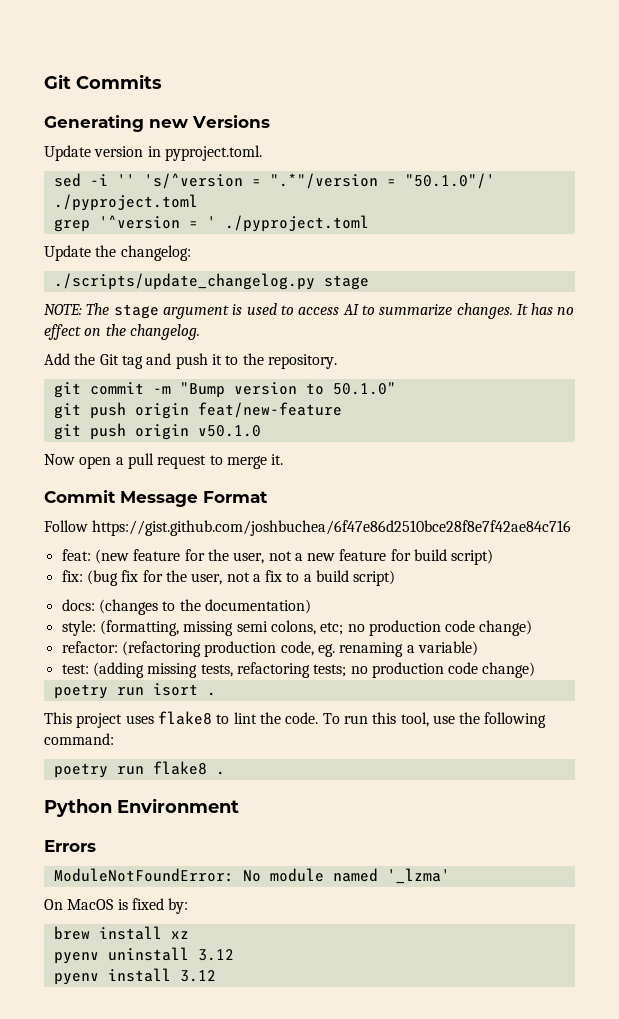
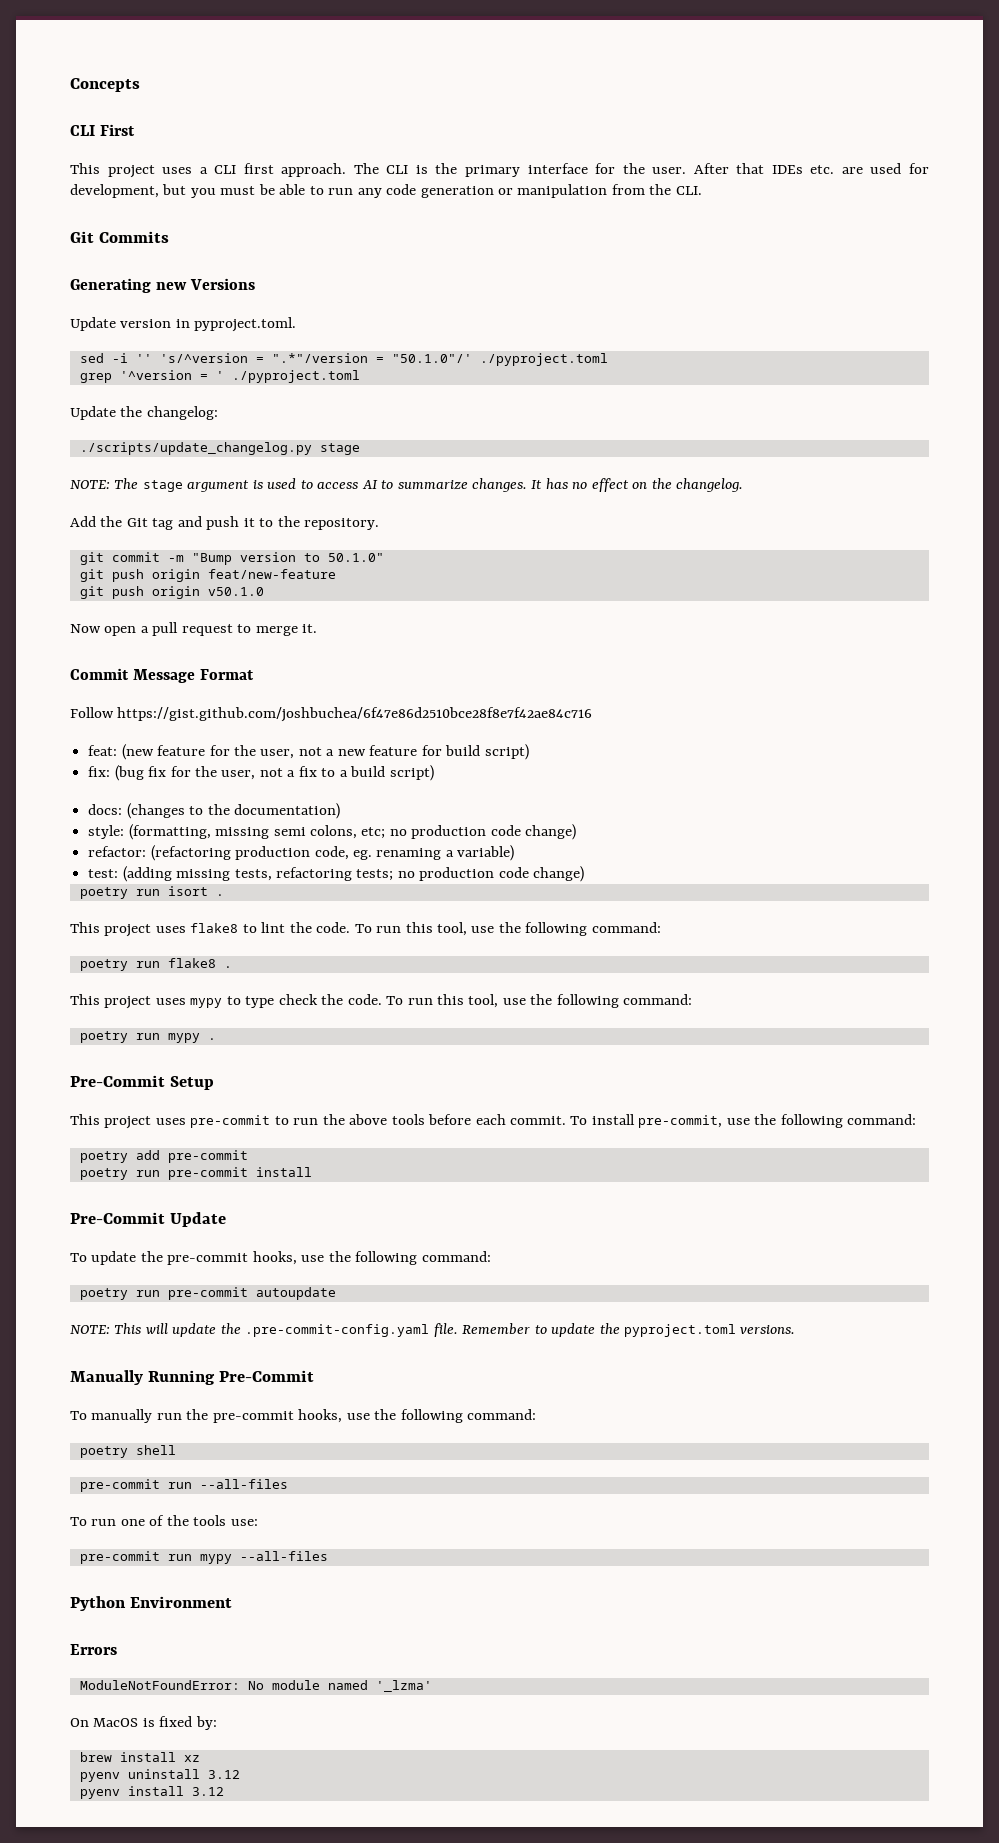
(44, 81) none -> [70,78,140,92] [70,124,135,136] [70,163,929,178] [70,184,702,198] Concepts // CLI First // This project uses a CLI first approach. The CLI is the primary interface for the user. After that IDEs etc. are used for development, but you must be able to run any code generation or manipulation from the CLI. //
(225, 773) none -> [70,994,693,1009] [79,1031,216,1043] [70,1075,215,1090] [70,1114,917,1129] [79,1150,248,1163] [79,1167,312,1180] [70,1212,227,1227] [70,1251,491,1265] [79,1287,336,1300] [70,1323,796,1337] [70,1370,315,1385] [70,1409,537,1423] [79,1445,176,1458] [79,1479,288,1492] [70,1515,258,1526] [79,1551,328,1564] // This project uses mypy to type check the code. To run this tool, use the following command: // poetry run mypy . // Pre-Commit Setup // This project uses pre-commit to run the above tools before each commit. To install pre-commit, use the following command: // poetry add pre-commit // poetry run pre-commit install // Pre-Commit Update // To update the pre-commit hooks, use the following command: // poetry run pre-commit autoupdate // NOTE: This will update the .pre-commit-config.yaml file. Remember to update the pyproject.toml versions. // Manually Running Pre-Commit // To manually run the pre-commit hooks, use the following command: // poetry shell // pre-commit run --all-files // To run one of the tools use: // pre-commit run mypy --all-files

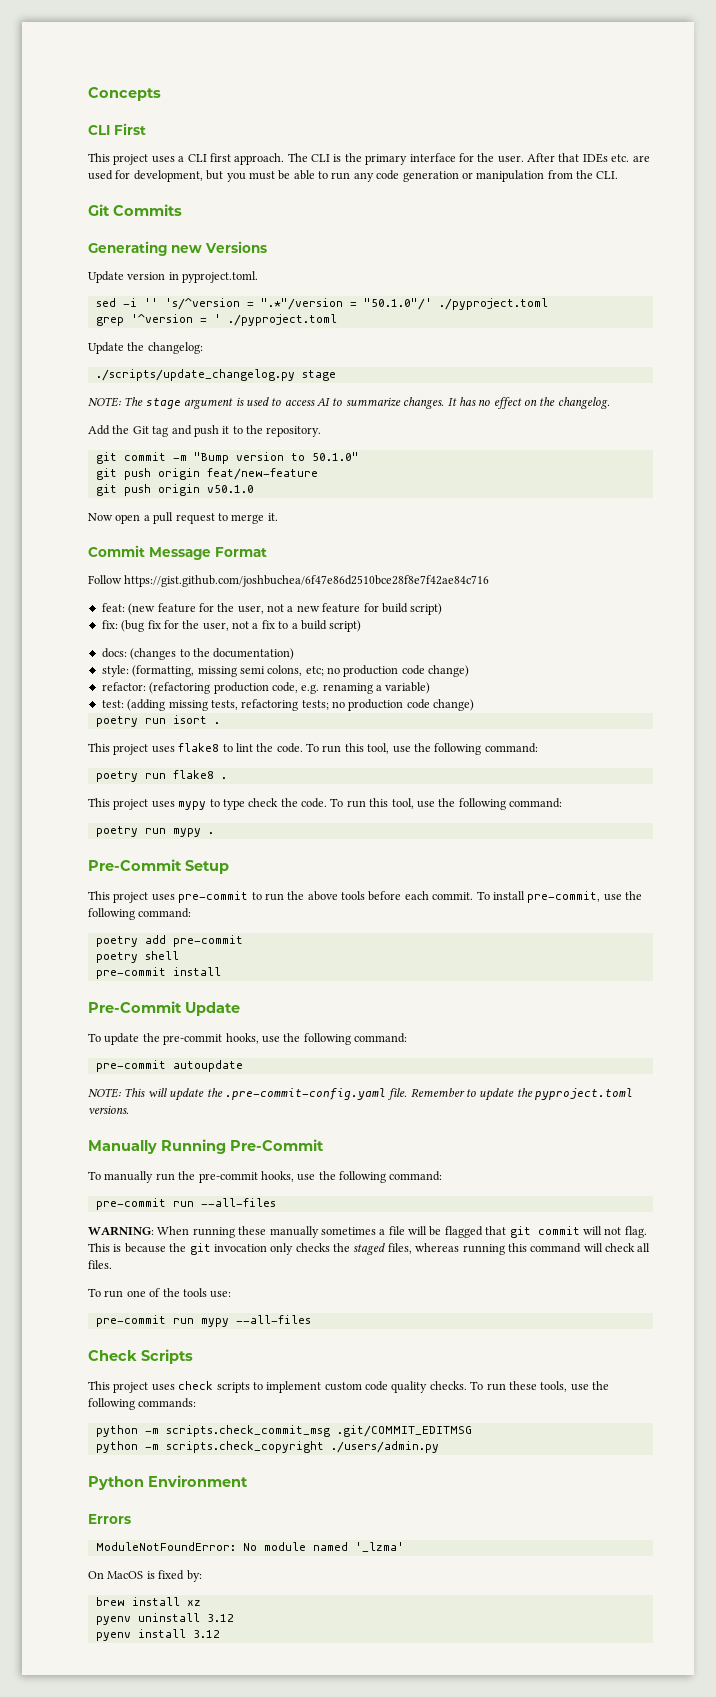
[352,850,372,860] eg. -> [301,684,320,694] e.g.
[135,1170,160,1177] run -> [144,951,179,960] shell //
[79,1288,160,1300] poetry run -> (407, 1038) none
[79,1445,176,1458] // poetry shell -> (443, 1176) none
(288, 1484) none -> [88,1226,647,1238] [88,1243,651,1255] [88,1260,112,1269] // WARNING: When running these manually sometimes a file will be flagged that git commit will not flag. This is because the git invocation only checks the staged files, whereas running this command will check all files.
(328, 1556) none -> [88,1349,193,1364] [88,1381,609,1393] [88,1398,197,1410] [95,1425,472,1437] [95,1441,439,1453] // Check Scripts // This project uses check scripts to implement custom code quality checks. To run these tools, use the following commands: // python -m scripts.check_commit_msg .git/COMMIT_EDITMSG // python -m scripts.check_copyright ./users/admin.py

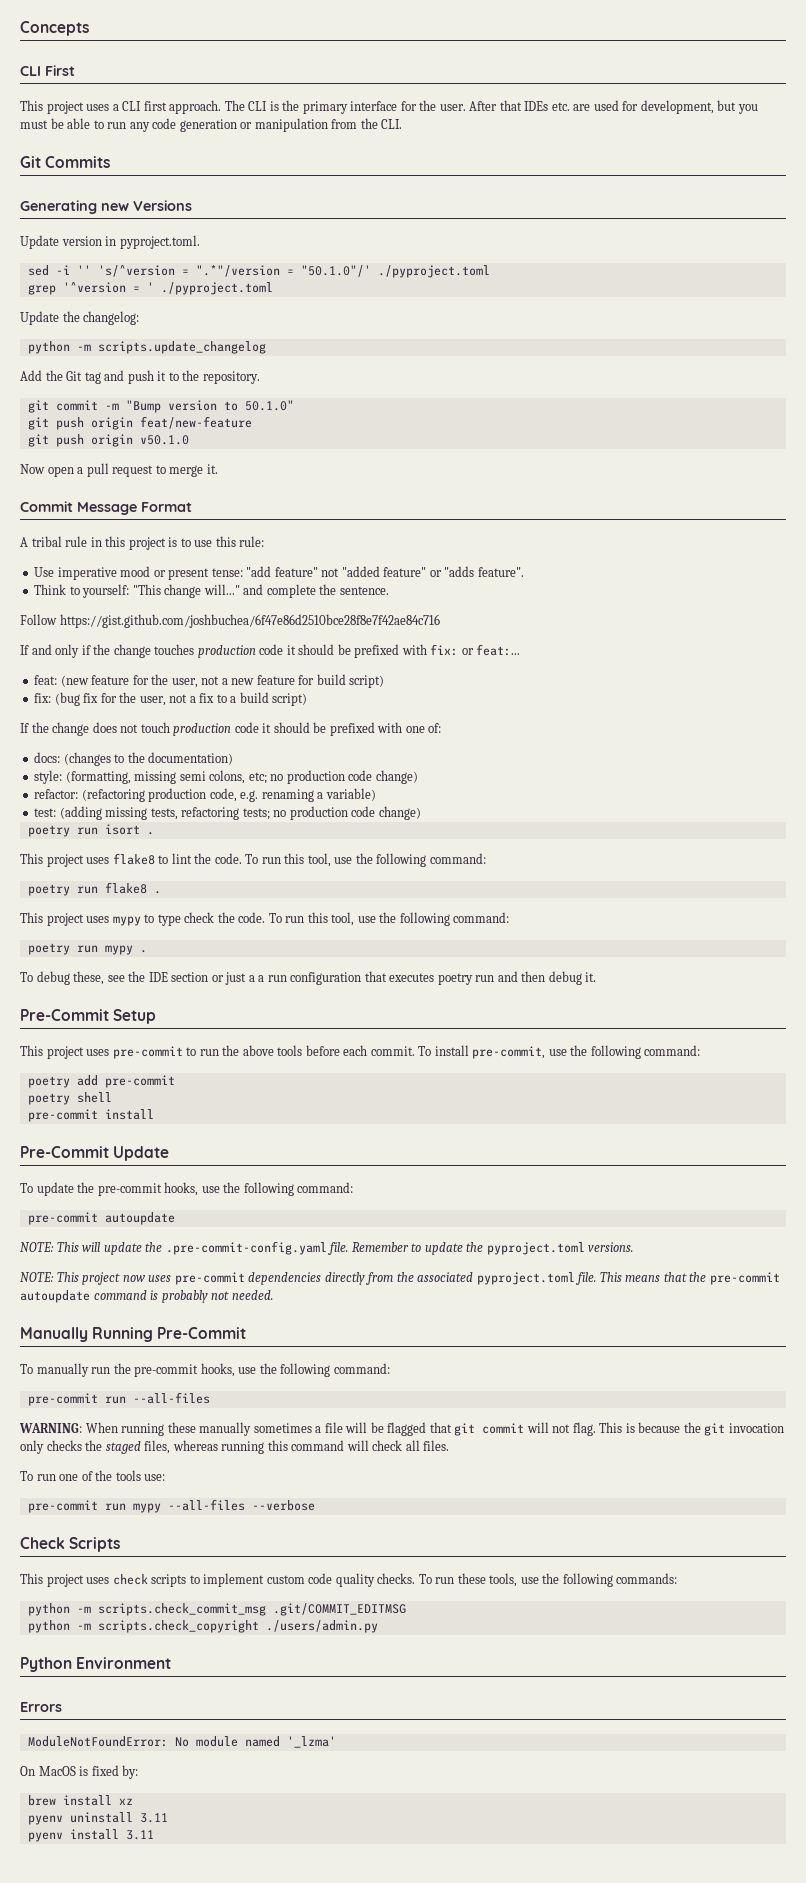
[95,369,336,381] [88,397,610,409] ./scripts/update_changelog.py stage // NOTE: The stage argument is used to access AI to summarize changes. It has no effect on the changelog. -> [27,341,266,354] python -m scripts.update_changelog
[88,575,490,587] Follow https://gist.github.com/joshbuchea/6f47e86d2510bce28f8e7f42ae84c716 -> [20,536,265,550] [34,566,524,580] [34,584,389,598] [20,614,440,628] [20,644,521,658] A tribal rule in this project is to use this rule: // Use imperative mood or present tense: "add feature" not "added feature" or "adds feature". // Think to yourself: "This change will..." and complete the sentence. // Follow https://gist.github.com/joshbuchea/6f47e86d2510bce28f8e7f42ae84c716 // If and only if the change touches production code it should be prefixed with fix: or feat:...
(362, 626) none -> [20,722,442,736] // If the change does not touch production code it should be prefixed with one of:
(214, 833) none -> [20,971,597,985] // To debug these, see the IDE section or just a a run configuration that executes poetry run and then debug it.
(129, 1109) none -> [20,1272,780,1285] [20,1290,273,1303] // NOTE: This project now uses pre-commit dependencies directly from the associated pyproject.toml file. This means that the pre-commit autoupdate command is probably not needed.
(311, 1319) none -> [251,1500,315,1511] --verbose
[206,1614,234,1622] 3.12 -> [139,1813,168,1823] 3.11
[192,1630,220,1638] 3.12 -> [125,1830,154,1840] 3.11

